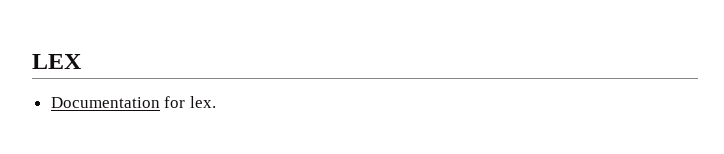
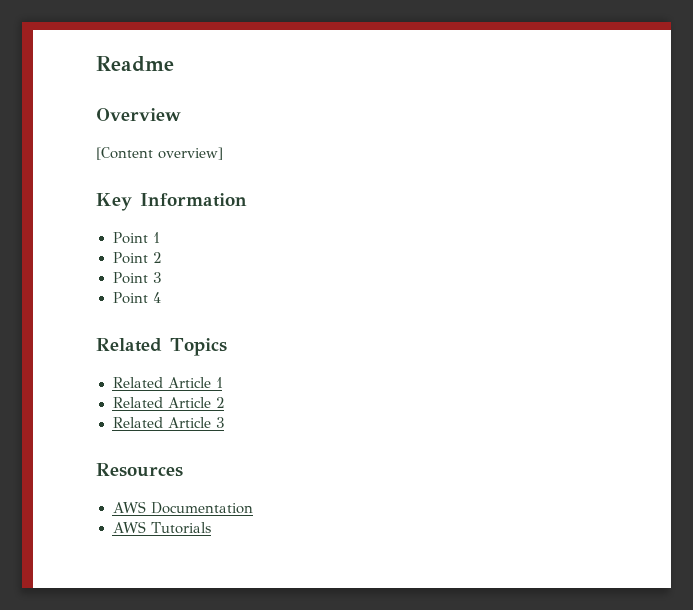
[32,54,82,69] LEX // -> [96,56,174,72] [96,108,181,121] [96,147,223,160] [96,193,247,211] [112,232,160,244] [112,252,162,264] [112,272,162,284] [112,292,161,304] [96,338,227,356] [112,377,223,388] [112,397,225,408] [112,417,225,428] [96,463,183,477] [112,501,147,513] Readme // Overview // [Content overview] // Key Information // Point 1 // Point 2 // Point 3 // Point 4 // Related Topics // Related Article 1 // Related Article 2 // Related Article 3 // Resources // AWS
[164,96,216,108] for lex. -> [112,521,212,534] // AWS Tutorials

